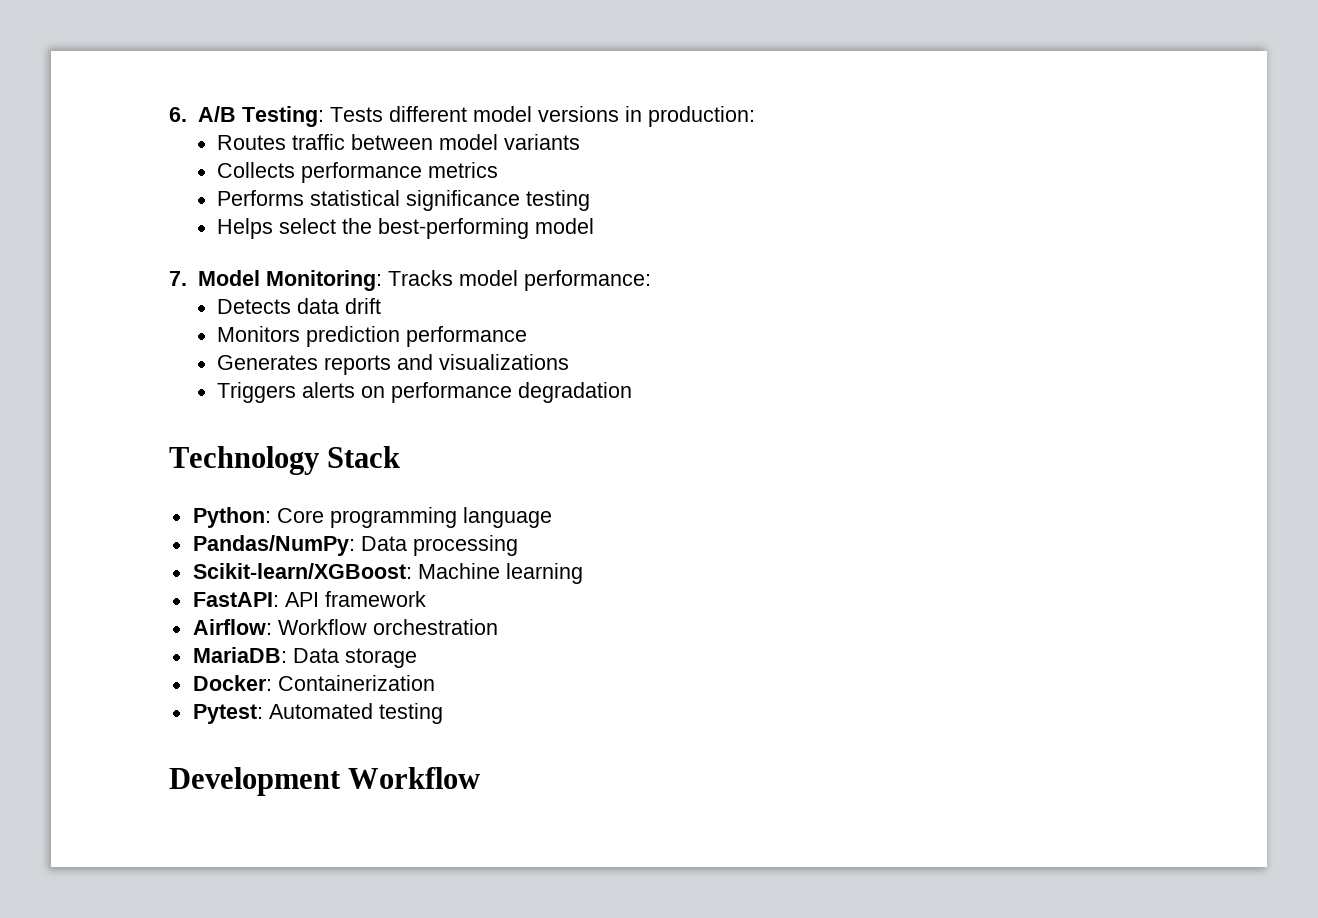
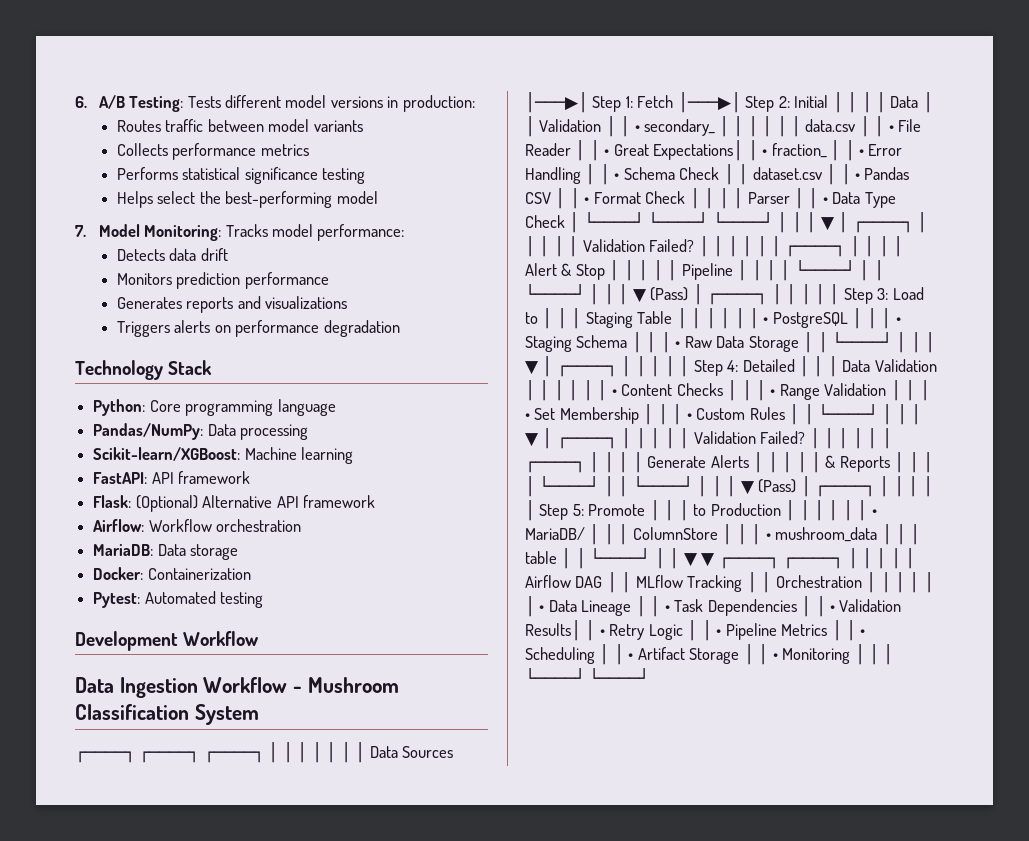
(426, 599) none -> [93,495,375,512] // Flask: (Optional) Alternative API framework
(481, 778) none -> [75,677,399,698] [75,704,259,725] [75,742,454,763] [525,92,933,113] [525,116,922,137] [525,140,903,161] [525,164,910,185] [525,188,896,209] [525,212,928,233] [525,236,904,257] [525,260,884,281] [525,284,924,305] [525,308,901,329] [525,332,936,353] [525,356,937,377] [525,380,930,401] [525,404,922,425] [525,428,892,449] [525,452,934,473] [525,476,933,497] [525,500,877,521] [525,524,921,545] [525,548,916,569] [525,572,934,593] [525,596,902,617] [525,620,866,641] [525,644,894,665] [525,668,650,684] // Data Ingestion Workflow - Mushroom Classification System // ┌────┐ ┌────┐ ┌────┐ │ │ │ │ │ │ │ Data Sources │───▶│ Step 1: Fetch │───▶│ Step 2: Initial │ │ │ │ Data │ │ Validation │ │ • secondary_ │ │ │ │ │ │ data.csv │ │ • File Reader │ │ • Great Expectations│ │ • fraction_ │ │ • Error Handling │ │ • Schema Check │ │ dataset.csv │ │ • Pandas CSV │ │ • Format Check │ │ │ │ Parser │ │ • Data Type Check │ └────┘ └────┘ └────┘ │ │ │ ▼ │ ┌────┐ │ │ │ │ │ Validation Failed? │ │ │ │ │ │ ┌────┐ │ │ │ │ Alert & Stop │ │ │ │ │ Pipeline │ │ │ │ └────┘ │ │ └────┘ │ │ │ ▼ (Pass) │ ┌────┐ │ │ │ │ │ Step 3: Load to │ │ │ Staging Table │ │ │ │ │ │ • PostgreSQL │ │ │ • Staging Schema │ │ │ • Raw Data Storage │ │ └────┘ │ │ │ ▼ │ ┌────┐ │ │ │ │ │ Step 4: Detailed │ │ │ Data Validation │ │ │ │ │ │ • Content Checks │ │ │ • Range Validation │ │ │ • Set Membership │ │ │ • Custom Rules │ │ └────┘ │ │ │ ▼ │ ┌────┐ │ │ │ │ │ Validation Failed? │ │ │ │ │ │ ┌────┐ │ │ │ │ Generate Alerts │ │ │ │ │ & Reports │ │ │ │ └────┘ │ │ └────┘ │ │ │ ▼ (Pass) │ ┌────┐ │ │ │ │ │ Step 5: Promote │ │ │ to Production │ │ │ │ │ │ • MariaDB/ │ │ │ ColumnStore │ │ │ • mushroom_data │ │ │ table │ │ └────┘ │ │ ▼ ▼ ┌────┐ ┌────┐ │ │ │ │ │ Airflow DAG │ │ MLflow Tracking │ │ Orchestration │ │ │ │ │ │ • Data Lineage │ │ • Task Dependencies │ │ • Validation Results│ │ • Retry Logic │ │ • Pipeline Metrics │ │ • Scheduling │ │ • Artifact Storage │ │ • Monitoring │ │ │ └────┘ └────┘

